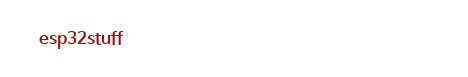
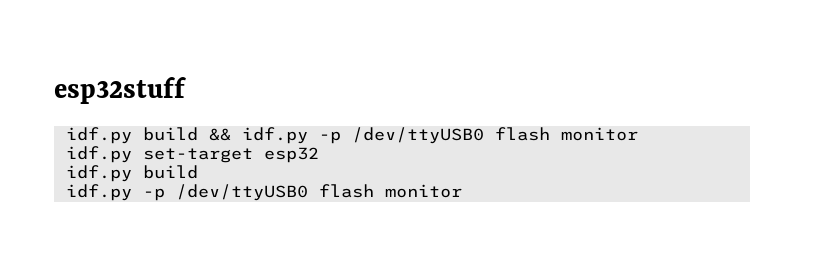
(124, 40) none -> [65,127,638,144] [65,146,319,163] [65,165,198,182] [65,184,462,201] // idf.py build && idf.py -p /dev/ttyUSB0 flash monitor // idf.py set-target esp32 // idf.py build // idf.py -p /dev/ttyUSB0 flash monitor

